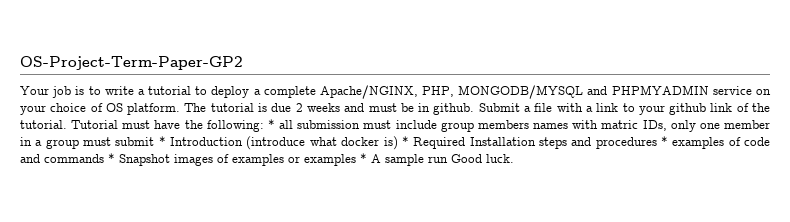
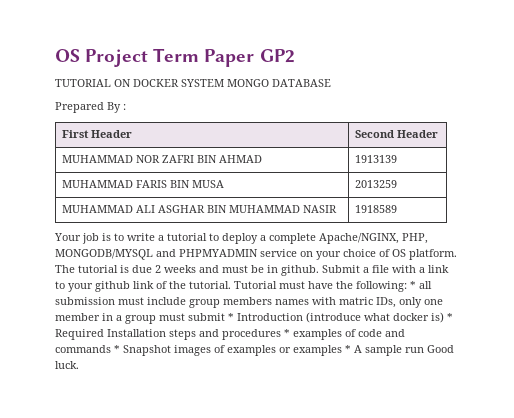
[20,56,243,70] OS-Project-Term-Paper-GP2 -> [55,48,295,67] [55,79,331,87] [55,102,126,113] [61,130,132,138] [354,130,438,138] [61,155,262,163] [354,155,397,163] [61,180,224,188] [354,180,397,188] [61,205,337,213] [354,205,397,213] OS Project Term Paper GP2 // TUTORIAL ON DOCKER SYSTEM MONGO DATABASE // Prepared By : // First Header | Second Header // MUHAMMAD NOR ZAFRI BIN AHMAD | 1913139 // MUHAMMAD FARIS BIN MUSA | 2013259 // MUHAMMAD ALI ASGHAR BIN MUHAMMAD NASIR | 1918589

